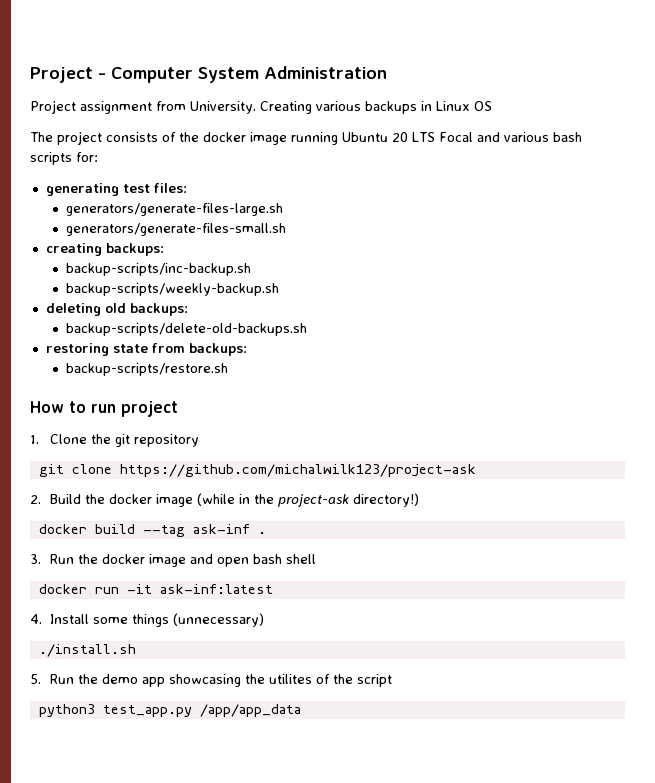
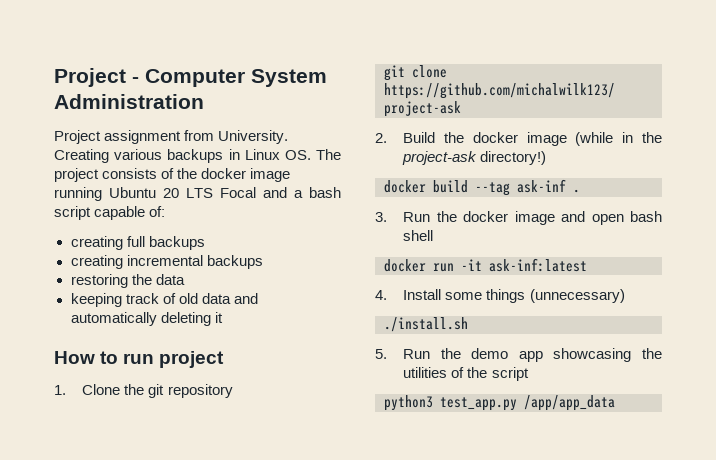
[474,101,492,111] OS // -> [284,150,311,160] OS.
[503,132,582,142] [30,152,98,165] [45,183,187,196] [65,203,283,216] [65,223,286,236] [45,243,164,256] [65,263,251,276] [65,283,279,296] [45,303,188,316] [65,323,307,336] [45,343,247,356] [65,363,228,376] various bash scripts for: // generating test files: // generators/generate-files-large.sh // generators/generate-files-small.sh // creating backups: // backup-scripts/inc-backup.sh // backup-scripts/weekly-backup.sh // deleting old backups: // backup-scripts/delete-old-backups.sh // restoring state from backups: // backup-scripts/restore.sh -> [294,187,341,198] [54,206,166,220] [70,236,205,250] [70,255,263,269] [70,274,185,288] [70,293,258,307] [70,312,223,326] a bash script capable of: // creating full backups // creating incremental backups // restoring the data // keeping track of old data and automatically deleting it
[268,674,312,684] utilites -> [403,367,448,378] utilities

